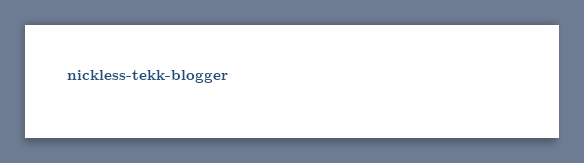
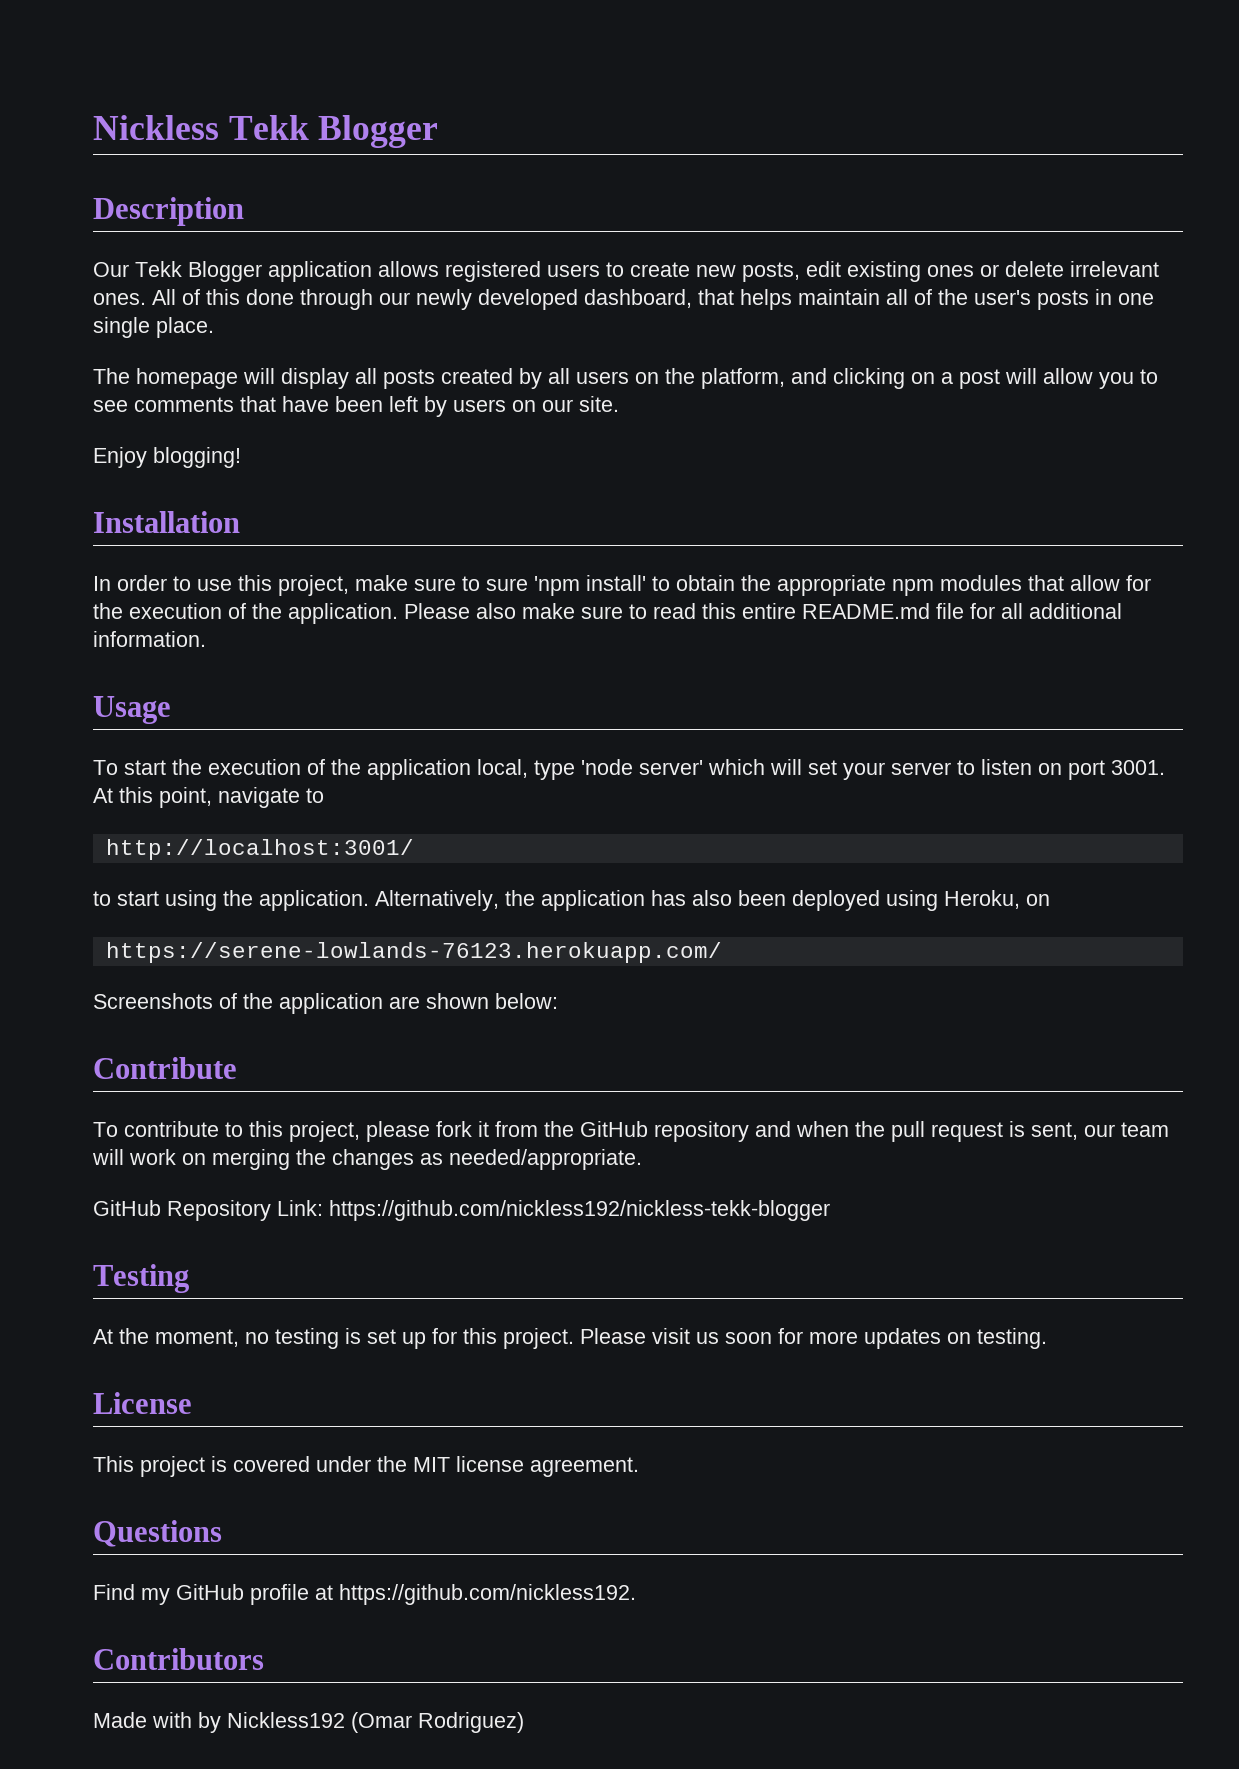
[67,70,228,83] nickless-tekk-blogger -> [93,115,439,148] [93,197,244,226] [93,261,1159,282] [93,289,1154,310] [93,317,214,338] [93,368,1158,389] [93,396,619,417] [93,447,241,468] [93,511,240,533] [93,575,1151,596] [93,603,1122,624] [93,631,206,647] [93,696,171,724] [93,759,1165,780] [93,787,324,808] [105,839,414,860] [93,890,1050,911] [105,942,722,963] [93,993,558,1014] [93,1057,237,1079] [93,1121,1169,1142] [92,1149,642,1170] [93,1200,830,1221] [93,1264,189,1293] [93,1328,1047,1349] [93,1392,192,1414] [93,1456,639,1477] [93,1520,222,1547] [93,1584,636,1605] [93,1648,264,1670] [93,1712,524,1733] Nickless Tekk Blogger // Description // Our Tekk Blogger application allows registered users to create new posts, edit existing ones or delete irrelevant ones. All of this done through our newly developed dashboard, that helps maintain all of the user's posts in one single place. // The homepage will display all posts created by all users on the platform, and clicking on a post will allow you to see comments that have been left by users on our site. // Enjoy blogging! // Installation // In order to use this project, make sure to sure 'npm install' to obtain the appropriate npm modules that allow for the execution of the application. Please also make sure to read this entire README.md file for all additional information. // Usage // To start the execution of the application local, type 'node server' which will set your server to listen on port 3001. At this point, navigate to // http://localhost:3001/ // to start using the application. Alternatively, the application has also been deployed using Heroku, on // https://serene-lowlands-76123.herokuapp.com/ // Screenshots of the application are shown below: // Contribute // To contribute to this project, please fork it from the GitHub repository and when the pull request is sent, our team will work on merging the changes as needed/appropriate. // GitHub Repository Link: https://github.com/nickless192/nickless-tekk-blogger // Testing // At the moment, no testing is set up for this project. Please visit us soon for more updates on testing. // License // This project is covered under the MIT license agreement. // Questions // Find my GitHub profile at https://github.com/nickless192. // Contributors // Made with by Nickless192 (Omar Rodriguez)

